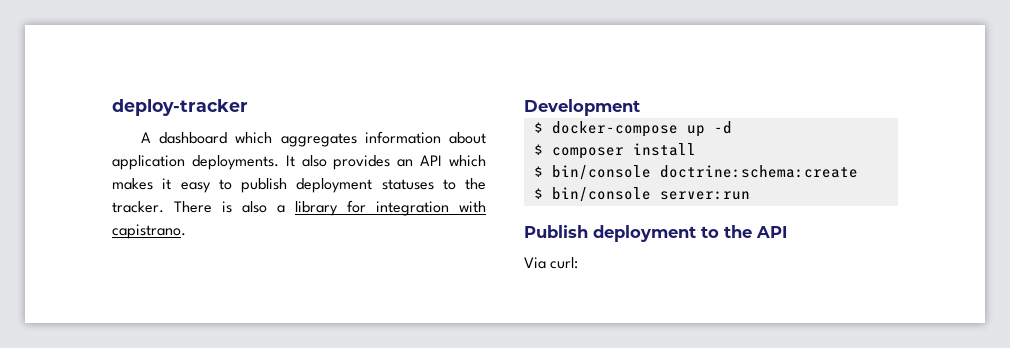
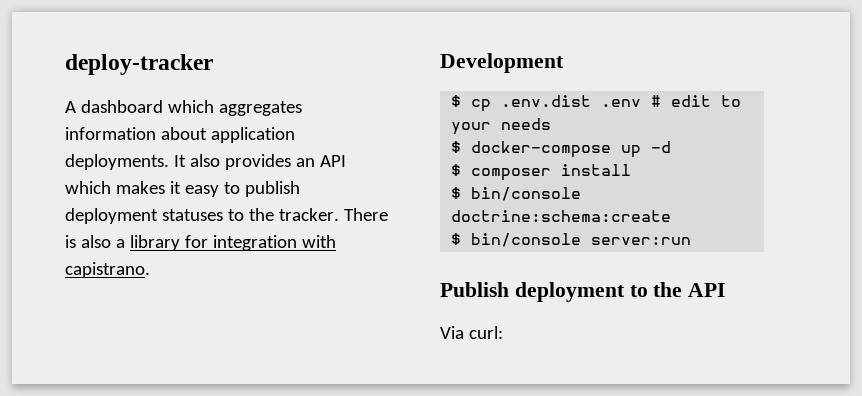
(640, 107) none -> [451,95,742,112] [451,118,552,135] // $ cp .env.dist .env # edit to your needs

